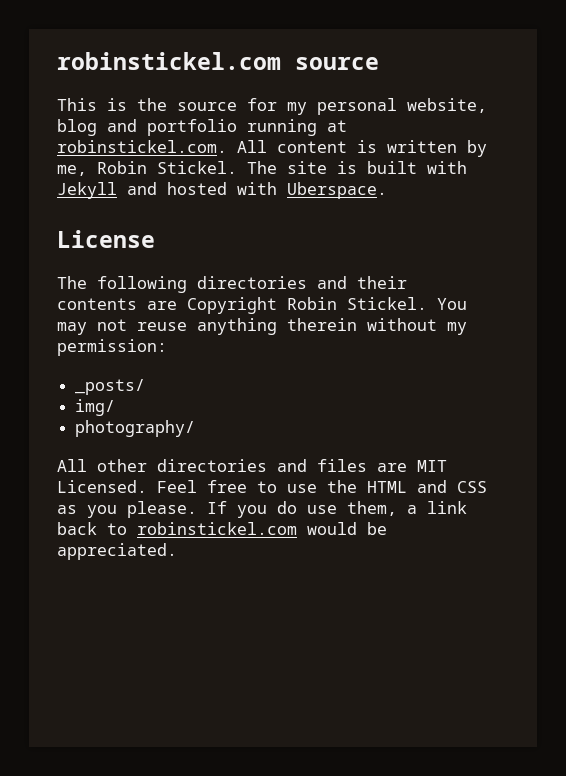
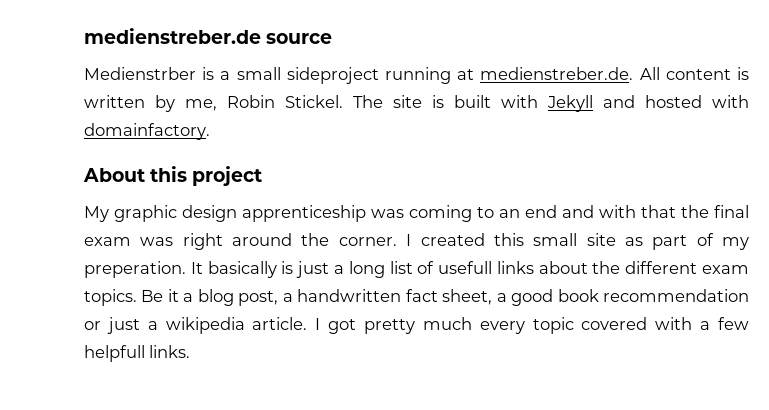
[57,52,281,70] robinstickel.com -> [84,28,261,44] medienstreber.de
[57,98,487,115] [57,119,237,136] This is the source for my personal website, blog and portfolio -> [84,67,379,84] Medienstrber is a small sideproject
[57,140,227,153] robinstickel.com. -> [480,67,634,80] medienstreber.de.
[287,182,387,199] [57,230,155,248] [57,276,407,293] [57,297,467,314] [57,318,467,335] [57,339,167,356] [75,379,146,395] [75,399,116,416] [75,420,196,437] [57,459,447,472] [57,480,487,493] [57,501,467,518] [57,522,387,535] [57,543,177,560] Uberspace. // License // The following directories and their contents are Copyright Robin Stickel. You may not reuse anything therein without my permission: // _posts/ // img/ // photography/ // All other directories and files are MIT Licensed. Feel free to use the HTML and CSS as you please. If you do use them, a link back to robinstickel.com would be appreciated. -> [84,123,210,140] [83,166,263,186] [84,205,749,222] [84,233,749,250] [84,261,749,278] [84,289,749,306] [84,317,749,334] [84,345,191,362] domainfactory. // About this project // My graphic design apprenticeship was coming to an end and with that the final exam was right around the corner. I created this small site as part of my preperation. It basically is just a long list of usefull links about the different exam topics. Be it a blog post, a handwritten fact sheet, a good book recommendation or just a wikipedia article. I got pretty much every topic covered with a few helpfull links.

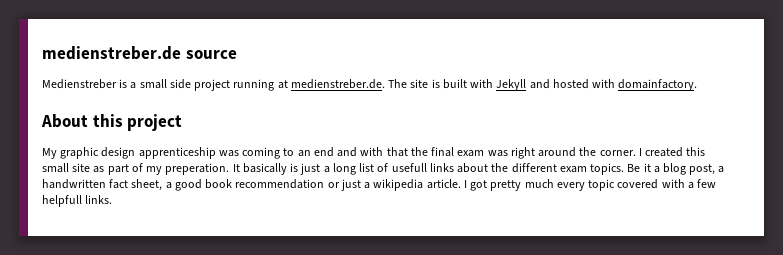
[84,67,196,80] Medienstrber -> [42,79,117,89] Medienstreber
[286,67,379,84] sideproject -> [169,79,231,91] side project
[639,67,750,80] [84,95,343,112] All content is written by me, Robin Stickel. -> (385, 84) none

